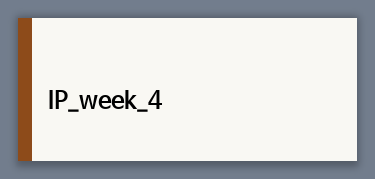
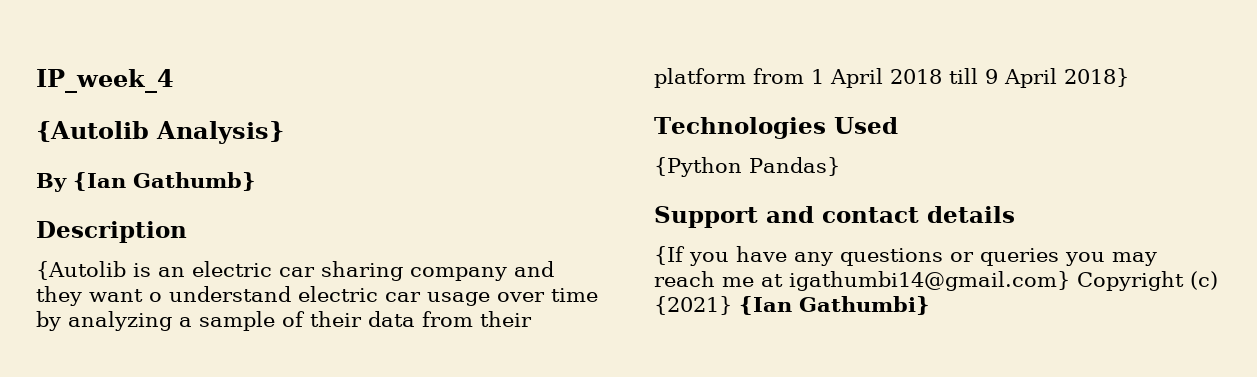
(163, 101) none -> [36,121,284,144] [36,172,256,192] [36,221,187,243] [36,261,554,281] [36,286,598,306] [36,311,532,331] [654,68,1129,88] [654,117,898,139] [654,157,840,177] [654,206,1015,228] [654,246,1157,266] [654,271,1218,291] [654,296,930,315] // {Autolib Analysis} // By {Ian Gathumb} // Description // {Autolib is an electric car sharing company and they want o understand electric car usage over time by analyzing a sample of their data from their platform from 1 April 2018 till 9 April 2018} // Technologies Used // {Python Pandas} // Support and contact details // {If you have any questions or queries you may reach me at igathumbi14@gmail.com} Copyright (c) {2021} {Ian Gathumbi}

